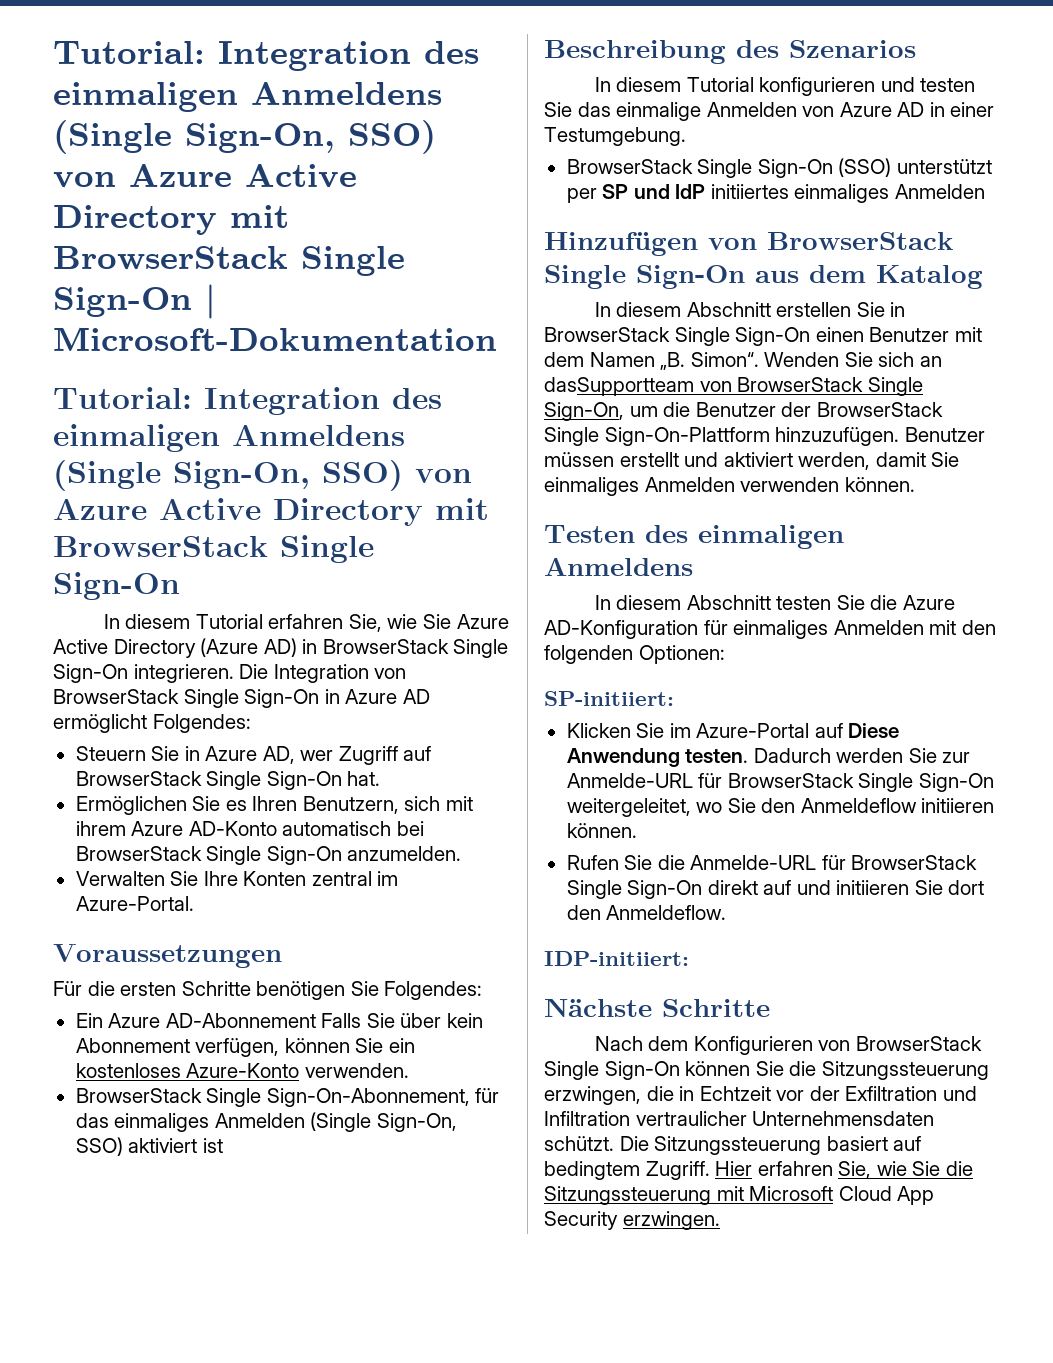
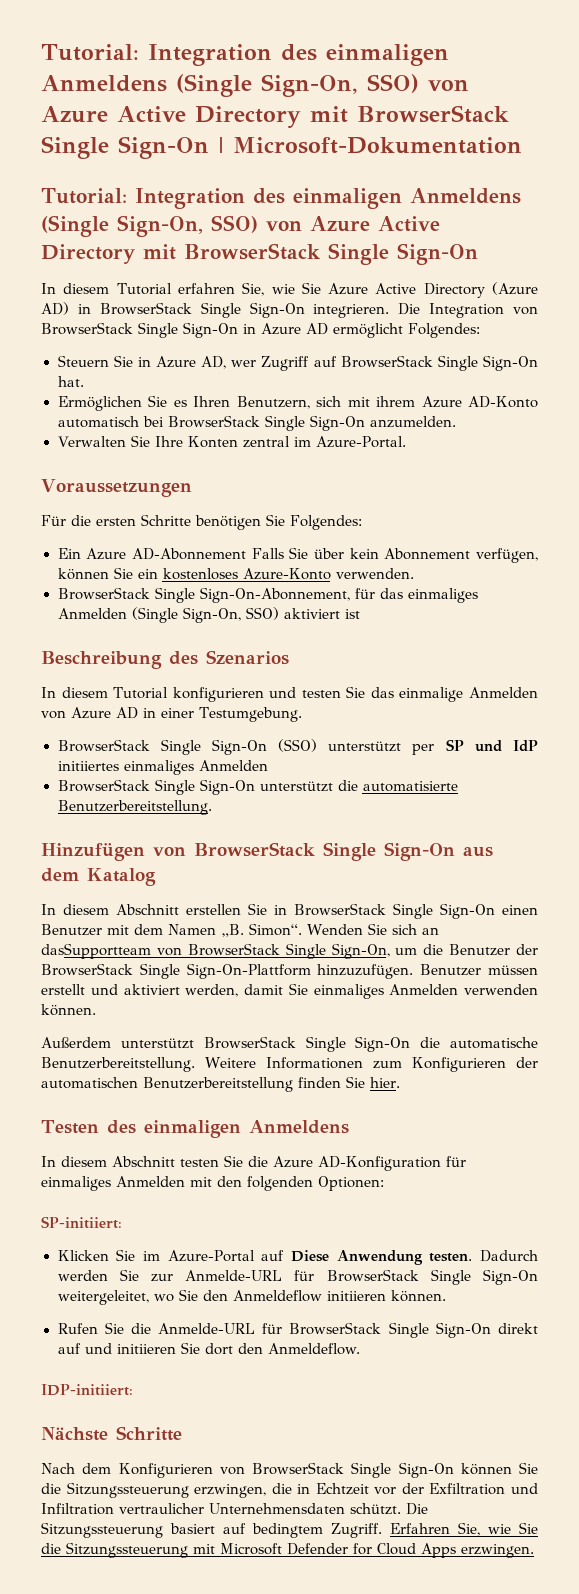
(985, 191) none -> [57,779,458,795] [57,800,212,815] // BrowserStack Single Sign-On unterstützt die automatisierte Benutzerbereitstellung.
(915, 484) none -> [41,1036,538,1052] [41,1057,538,1072] [41,1076,400,1092] // Außerdem unterstützt BrowserStack Single Sign-On die automatische Benutzerbereitstellung. Weitere Informationen zum Konfigurieren der automatischen Benutzerbereitstellung finden Sie hier.
[715,1161,833,1176] Hier erfahren -> [390,1523,450,1534] Erfahren
[838,1186,935,1205] [544,1211,618,1230] Cloud App Security -> [287,1543,456,1558] Defender for Cloud Apps

